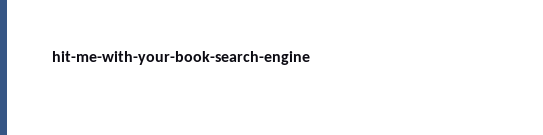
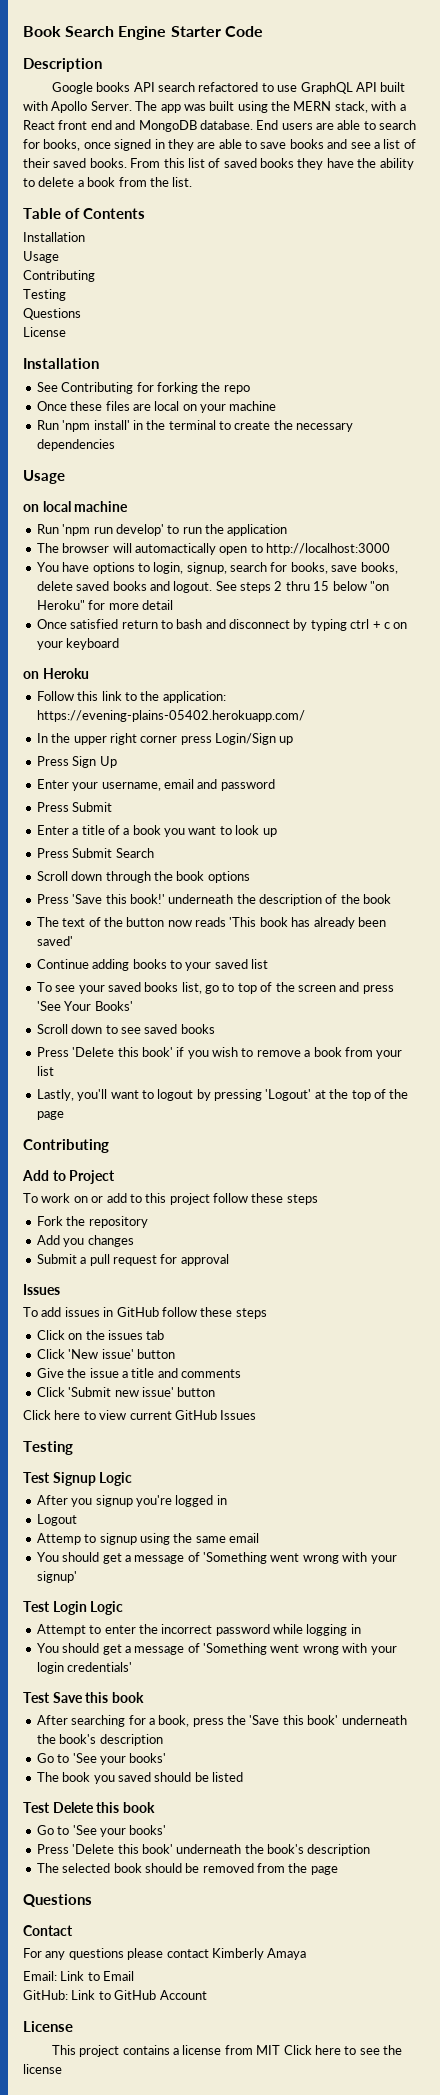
[52,51,310,65] hit-me-with-your-book-search-engine -> [23,26,263,40] [23,58,102,72] [51,82,406,94] [23,101,406,113] [23,120,417,132] [23,139,416,151] [23,158,414,170] [23,177,193,187] [23,208,145,219] [23,232,85,242] [23,251,59,263] [23,270,95,282] [23,289,66,301] [23,308,81,320] [23,327,66,337] [23,358,99,369] [36,382,250,394] [36,401,277,413] [36,420,354,432] [36,439,115,451] [23,470,65,484] [23,501,129,512] [36,524,288,536] [36,543,390,555] [36,562,398,574] [36,581,389,593] [36,600,173,610] [36,619,408,631] [36,638,120,650] [23,668,89,679] [36,691,226,703] [36,710,305,722] [36,733,294,745] [36,756,117,768] [36,779,275,791] [36,802,113,812] [36,825,277,837] [36,848,154,858] [36,871,250,883] [36,894,392,906] [36,917,386,929] [36,936,73,946] [36,959,268,971] [36,982,394,994] [36,1001,133,1011] [36,1024,215,1034] [36,1047,403,1059] [36,1066,54,1076] [36,1089,409,1101] [36,1111,64,1120] [23,1139,109,1153] [22,1170,116,1184] [23,1193,318,1205] [36,1216,148,1228] [36,1235,134,1247] [36,1254,229,1266] [23,1284,60,1295] [23,1307,267,1319] [36,1330,165,1340] [36,1349,175,1359] [36,1368,241,1378] [36,1387,216,1397] [23,1410,257,1420] [23,1441,73,1455] [23,1472,133,1486] [36,1495,227,1507] [36,1514,77,1526] [36,1533,259,1545] [36,1552,397,1564] [36,1571,77,1583] [23,1601,124,1615] [36,1624,361,1636] [36,1643,397,1655] [36,1662,133,1674] [23,1692,144,1703] [36,1715,407,1727] [36,1734,163,1746] [36,1753,167,1765] [36,1772,243,1784] [23,1802,155,1813] [36,1825,167,1837] [36,1844,371,1856] [36,1863,338,1875] [23,1894,92,1907] [23,1925,73,1936] [23,1948,307,1960] [23,1971,135,1981] [23,1990,207,2000] [23,2021,73,2032] [51,2045,403,2057] [23,2064,62,2074] Book Search Engine Starter Code // Description // Google books API search refactored to use GraphQL API built with Apollo Server. The app was built using the MERN stack, with a React front end and MongoDB database. End users are able to search for books, once signed in they are able to save books and see a list of their saved books. From this list of saved books they have the ability to delete a book from the list. // Table of Contents // Installation // Usage // Contributing // Testing // Questions // License // Installation // See Contributing for forking the repo // Once these files are local on your machine // Run 'npm install' in the terminal to create the necessary dependencies // Usage // on local machine // Run 'npm run develop' to run the application // The browser will automactically open to http://localhost:3000 // You have options to login, signup, search for books, save books, delete saved books and logout. See steps 2 thru 15 below "on Heroku" for more detail // Once satisfied return to bash and disconnect by typing ctrl + c on your keyboard // on Heroku // Follow this link to the application: https://evening-plains-05402.herokuapp.com/ // In the upper right corner press Login/Sign up // Press Sign Up // Enter your username, email and password // Press Submit // Enter a title of a book you want to look up // Press Submit Search // Scroll down through the book options // Press 'Save this book!' underneath the description of the book // The text of the button now reads 'This book has already been saved' // Continue adding books to your saved list // To see your saved books list, go to top of the screen and press 'See Your Books' // Scroll down to see saved books // Press 'Delete this book' if you wish to remove a book from your list // Lastly, you'll want to logout by pressing 'Logout' at the top of the page // Contributing // Add to Project // To work on or add to this project follow these steps // Fork the repository // Add you changes // Submit a pull request for approval // Issues // To add issues in GitHub follow these steps // Click on the issues tab // Click 'New issue' button // Give the issue a title and comments // Click 'Submit new issue' button // Click here to view current GitHub Issues // Testing // Test Signup Logic // After you signup you're logged in // Logout // Attemp to signup using the same email // You should get a message of 'Something went wrong with your signup' // Test Login Logic // Attempt to enter the incorrect password while logging in // You should get a message of 'Something went wrong with your login credentials' // Test Save this book // After searching for a book, press the 'Save this book' underneath the book's description // Go to 'See your books' // The book you saved should be listed // Test Delete this book // Go to 'See your books' // Press 'Delete this book' underneath the book's description // The selected book should be removed from the page // Questions // Contact // For any questions please contact Kimberly Amaya // Email: Link to Email // GitHub: Link to GitHub Account // License // This project contains a license from MIT Click here to see the license

